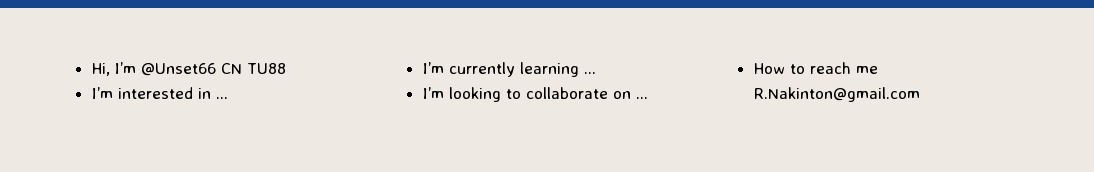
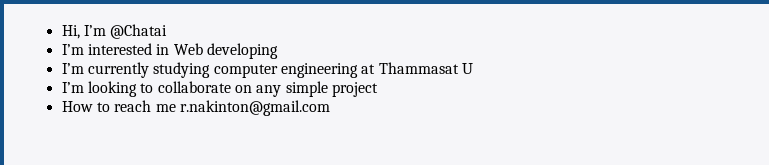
[140,63,286,76] @Unset66 CN TU88 -> [110,24,168,39] @Chatai
[215,97,228,99] ... -> [173,43,278,59] Web developing
[519,62,596,77] learning ... -> [153,62,473,78] studying computer engineering at Thammasat U
[635,97,648,99] ... -> [256,81,378,97] any simple project
[753,87,920,102] R.Nakinton@gmail.com -> [179,100,330,116] r.nakinton@gmail.com

